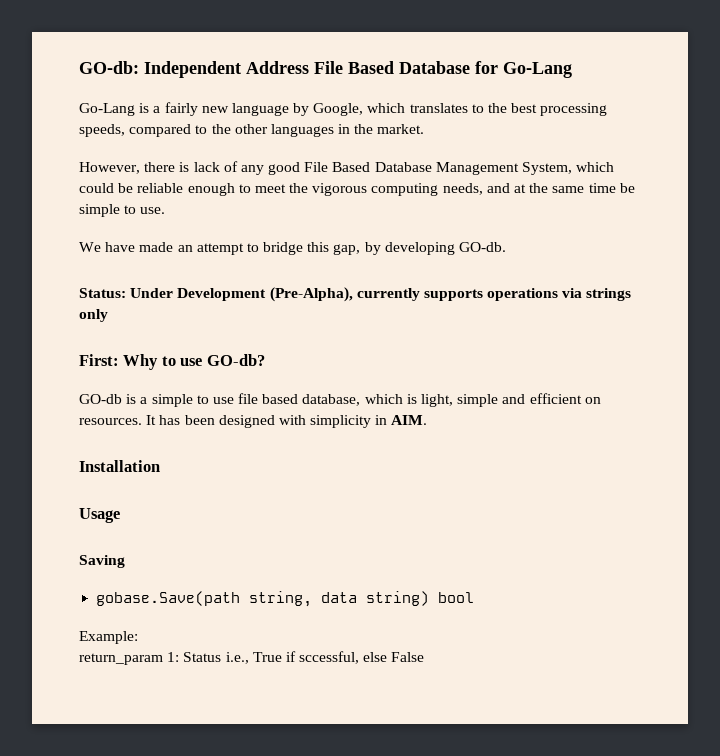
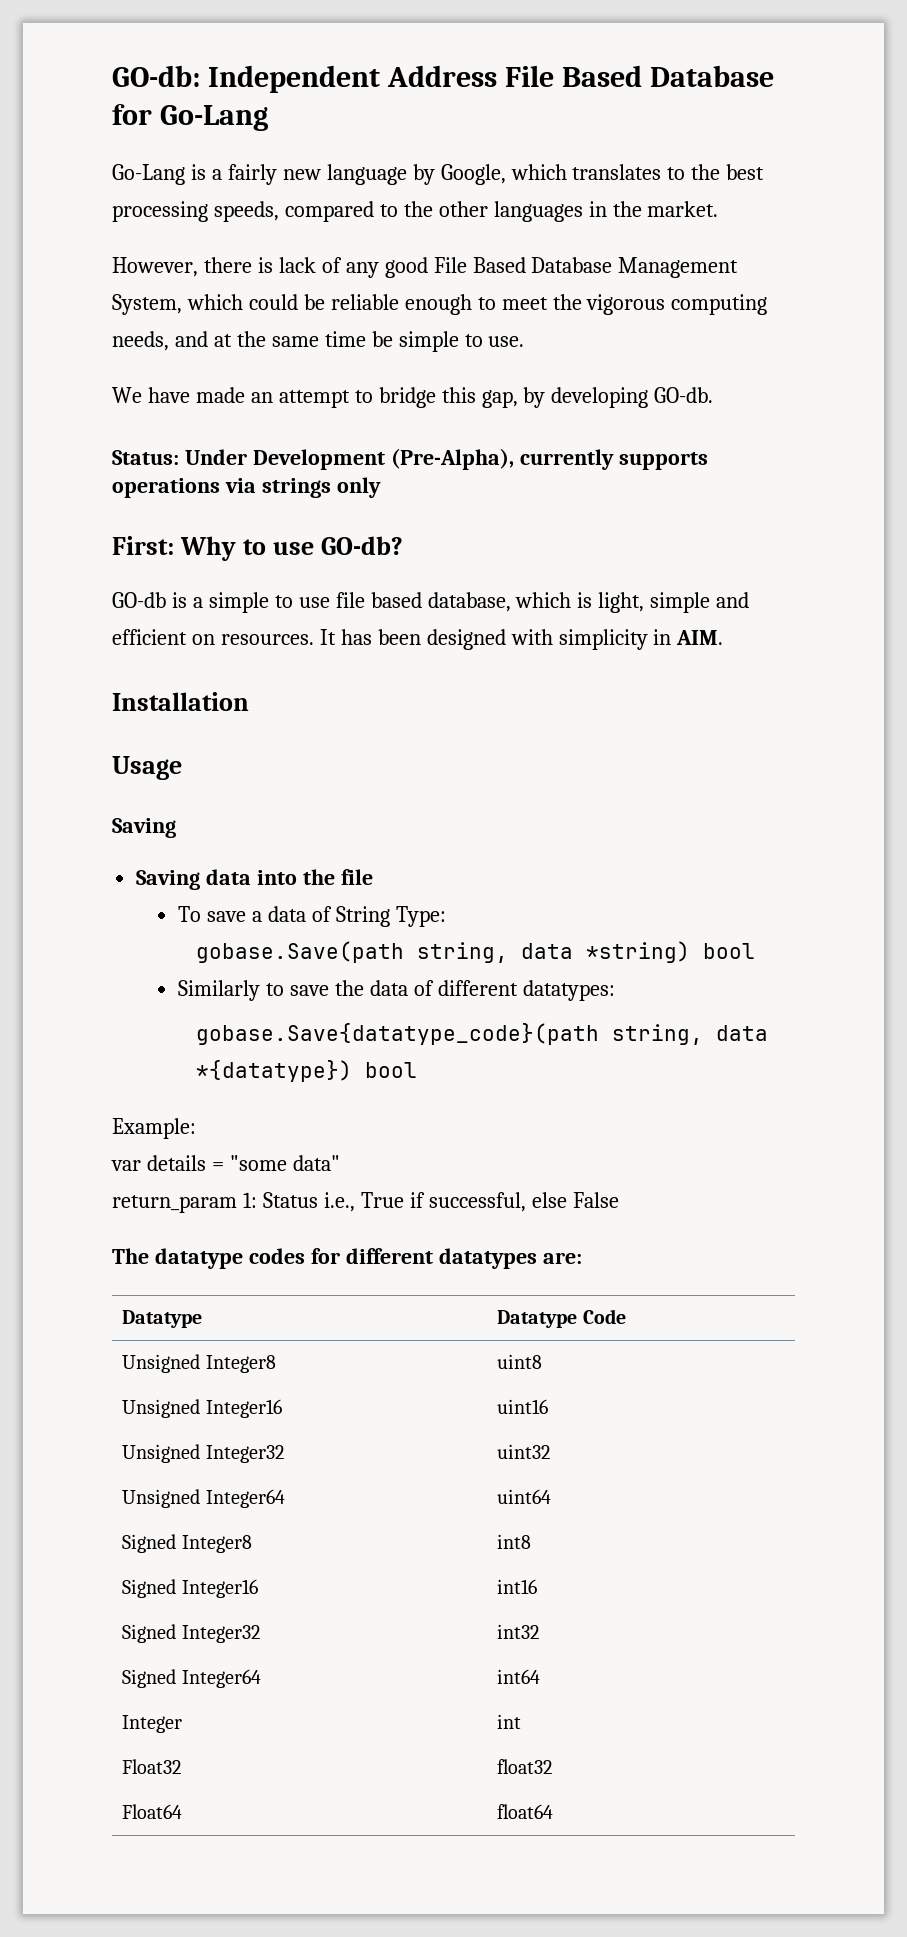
[96,591,475,607] [79,631,138,644] gobase.Save(path string, data string) bool // Example: -> [136,869,373,890] [178,906,446,927] [196,941,756,963] [178,980,615,1001] [196,1023,769,1045] [196,1060,418,1082] [112,1118,196,1139] [111,1155,340,1171] Saving data into the file // To save a data of String Type: // gobase.Save(path string, data *string) bool // Similarly to save the data of different datatypes: // gobase.Save{datatype_code}(path string, data *{datatype}) bool // Example: // var details = "some data"
[299,651,360,664] sccessful, -> [428,1192,526,1212] successful,
(425, 657) none -> [112,1248,582,1269] [122,1310,203,1328] [497,1309,626,1328] [122,1354,276,1373] [497,1354,543,1369] [122,1399,282,1418] [497,1399,549,1414] [122,1444,284,1463] [497,1444,551,1459] [122,1489,285,1508] [497,1489,552,1504] [122,1534,252,1553] [497,1534,532,1549] [122,1579,258,1598] [497,1579,538,1594] [122,1624,260,1643] [497,1624,540,1639] [122,1669,261,1688] [497,1669,541,1684] [122,1715,183,1733] [497,1714,522,1729] [122,1759,182,1774] [497,1759,553,1774] [122,1804,183,1819] [497,1804,554,1819] // The datatype codes for different datatypes are: // Datatype | Datatype Code // Unsigned Integer8 | uint8 // Unsigned Integer16 | uint16 // Unsigned Integer32 | uint32 // Unsigned Integer64 | uint64 // Signed Integer8 | int8 // Signed Integer16 | int16 // Signed Integer32 | int32 // Signed Integer64 | int64 // Integer | int // Float32 | float32 // Float64 | float64

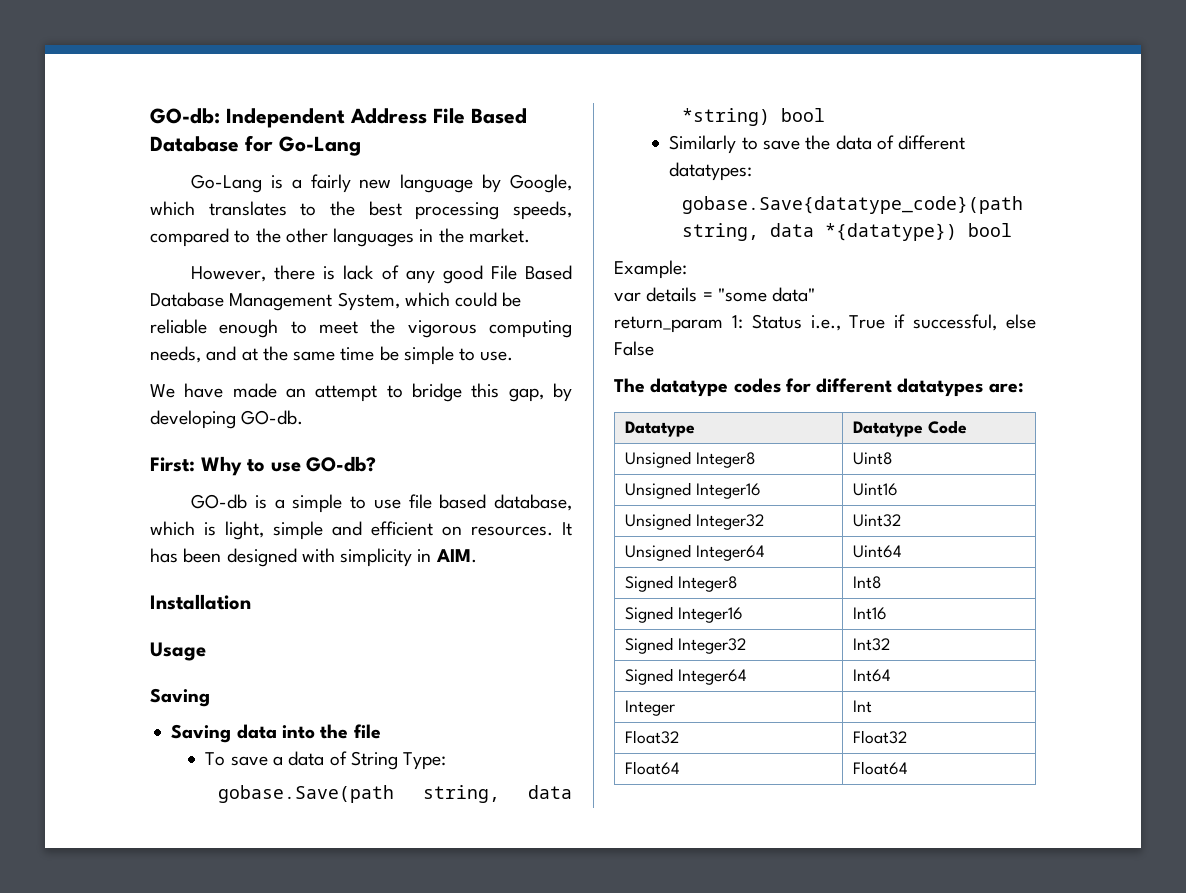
[112,448,708,470] [112,477,381,498] // Status: Under Development (Pre-Alpha), currently supports operations via strings only -> (304, 417) none
[497,1354,543,1369] uint8 -> [852,452,893,465] Uint8
[497,1399,549,1414] uint16 -> [852,483,898,496] Uint16
[497,1444,551,1459] uint32 -> [852,514,901,527] Uint32
[497,1489,552,1504] uint64 -> [852,545,902,558] Uint64
[497,1534,532,1549] int8 -> [852,576,882,589] Int8
[497,1579,538,1594] int16 -> [852,607,887,620] Int16
[497,1624,540,1639] int32 -> [852,638,890,651] Int32
[497,1669,541,1684] int64 -> [852,669,891,682] Int64
[497,1714,522,1729] int -> [852,700,872,713] Int
[497,1759,553,1774] float32 -> [852,730,907,744] Float32
[497,1804,554,1819] float64 -> [852,761,908,775] Float64

